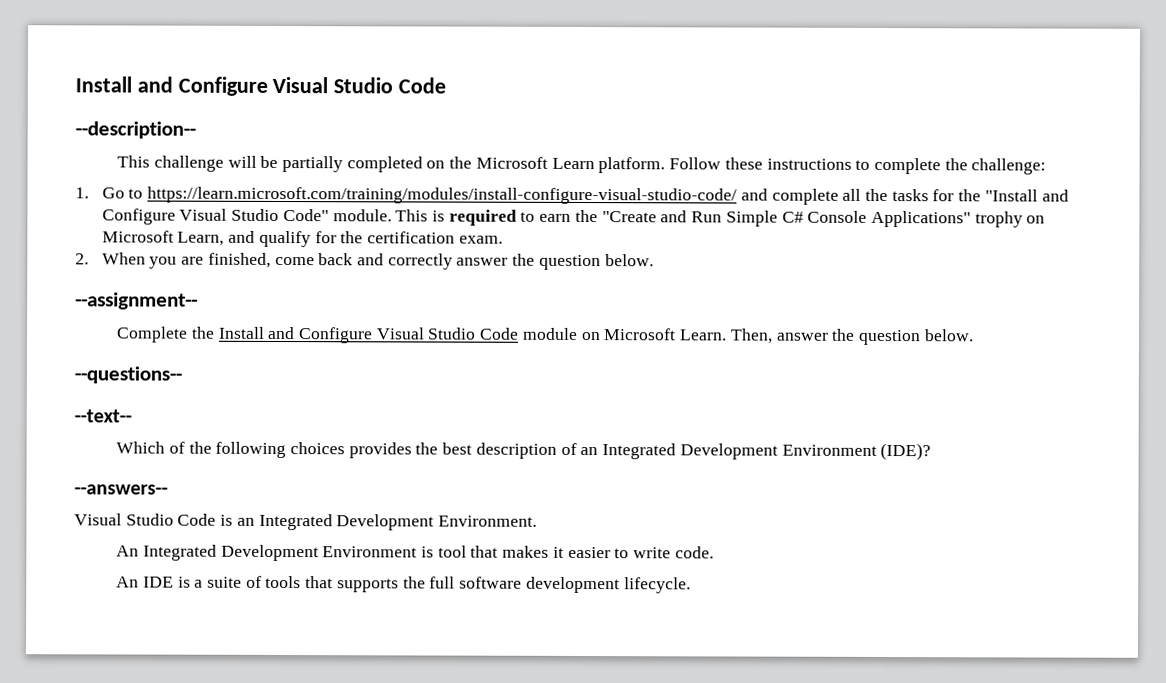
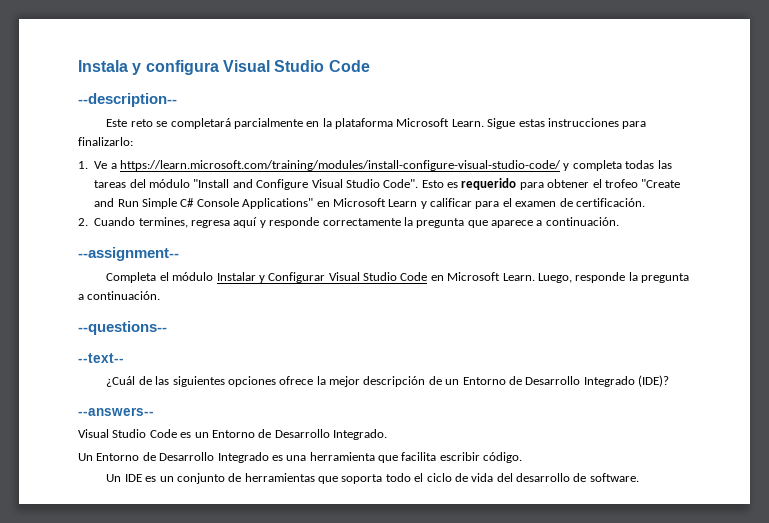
[75,76,268,96] Install and Configure -> [78,60,219,75] Instala y configura
[117,155,1047,175] [75,186,982,205] This challenge will be partially completed on the Microsoft Learn platform. Follow these instructions to complete the challenge: // 1. Go to https://learn.microsoft.com/training/modules/install-configure-visual-studio-code/ and complete all the tasks for the -> [106,118,647,129] [78,137,133,146] [78,160,672,171] [94,179,190,188] Este reto se completará parcialmente en la plataforma Microsoft Learn. Sigue estas instrucciones para finalizarlo: // 1. Ve a https://learn.microsoft.com/training/modules/install-configure-visual-studio-code/ y completa todas las tareas del módulo
[282,209,598,226] Code" module. This is required to earn the -> [383,178,638,190] Code". Esto es requerido para obtener el trofeo
[974,211,1046,228] [101,230,503,248] [75,252,654,271] [75,292,198,310] [116,326,974,346] [74,366,182,384] [74,409,132,423] [116,441,877,460] trophy on Microsoft Learn, and qualify for the certification exam. // 2. When you are finished, come back and correctly answer the question below. // --assignment-- // Complete the Install and Configure Visual Studio Code module on Microsoft Learn. Then, answer the question below. // --questions-- // --text-- // Which of the following choices provides the best description of an Integrated Development Environment -> [316,198,645,209] [78,217,619,228] [78,247,179,261] [106,272,690,283] [78,291,161,300] [78,321,167,335] [78,353,124,363] [106,376,635,387] en Microsoft Learn y calificar para el examen de certificación. // 2. Cuando termines, regresa aquí y responde correctamente la pregunta que aparece a continuación. // --assignment-- // Completa el módulo Instalar y Configurar Visual Studio Code en Microsoft Learn. Luego, responde la pregunta a continuación. // --questions-- // --text-- // ¿Cuál de las siguientes opciones ofrece la mejor descripción de un Entorno de Desarrollo Integrado
[220,513,538,531] [116,544,714,562] [116,575,691,594] is an Integrated Development Environment. // An Integrated Development Environment is tool that makes it easier to write code. // An IDE is a suite of tools that supports the full software development lifecycle. -> [180,429,387,440] [78,452,523,463] [106,473,639,484] es un Entorno de Desarrollo Integrado. // Un Entorno de Desarrollo Integrado es una herramienta que facilita escribir código. // Un IDE es un conjunto de herramientas que soporta todo el ciclo de vida del desarrollo de software.

